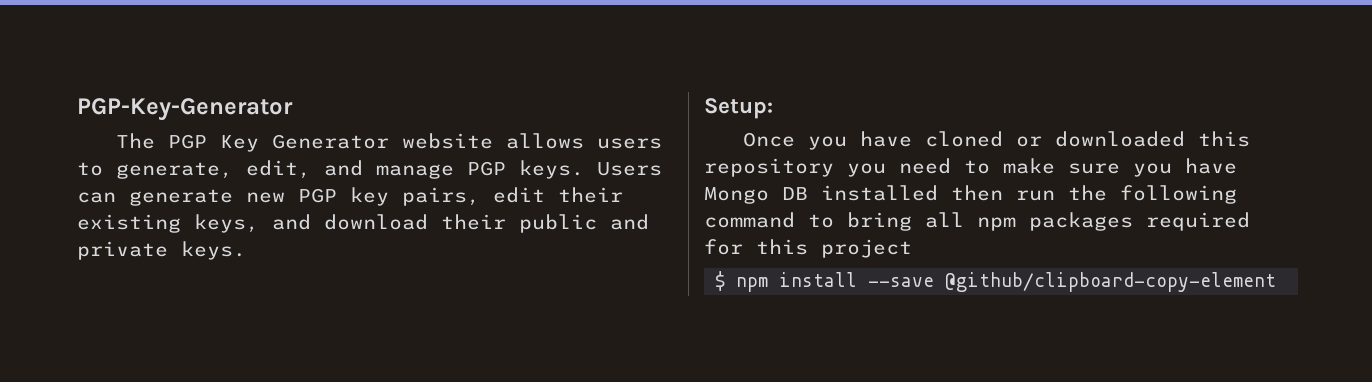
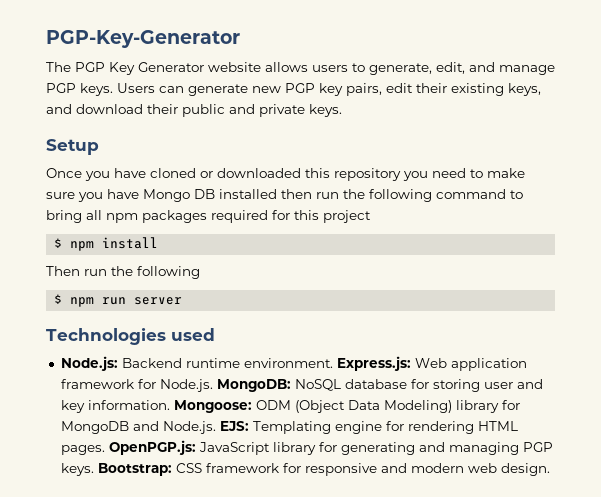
[704,98,773,119] Setup: -> [46,139,99,155] Setup
[868,272,1277,292] --save @github/clipboard-copy-element -> [46,266,200,279] [54,294,183,307] [46,328,215,345] [60,356,527,371] [60,379,543,392] [60,400,520,413] [60,421,518,434] [60,440,553,455] [60,463,550,476] // Then run the following // $ npm run server // Technologies used // Node.js: Backend runtime environment. Express.js: Web application framework for Node.js. MongoDB: NoSQL database for storing user and key information. Mongoose: ODM (Object Data Modeling) library for MongoDB and Node.js. EJS: Templating engine for rendering HTML pages. OpenPGP.js: JavaScript library for generating and managing PGP keys. Bootstrap: CSS framework for responsive and modern web design.

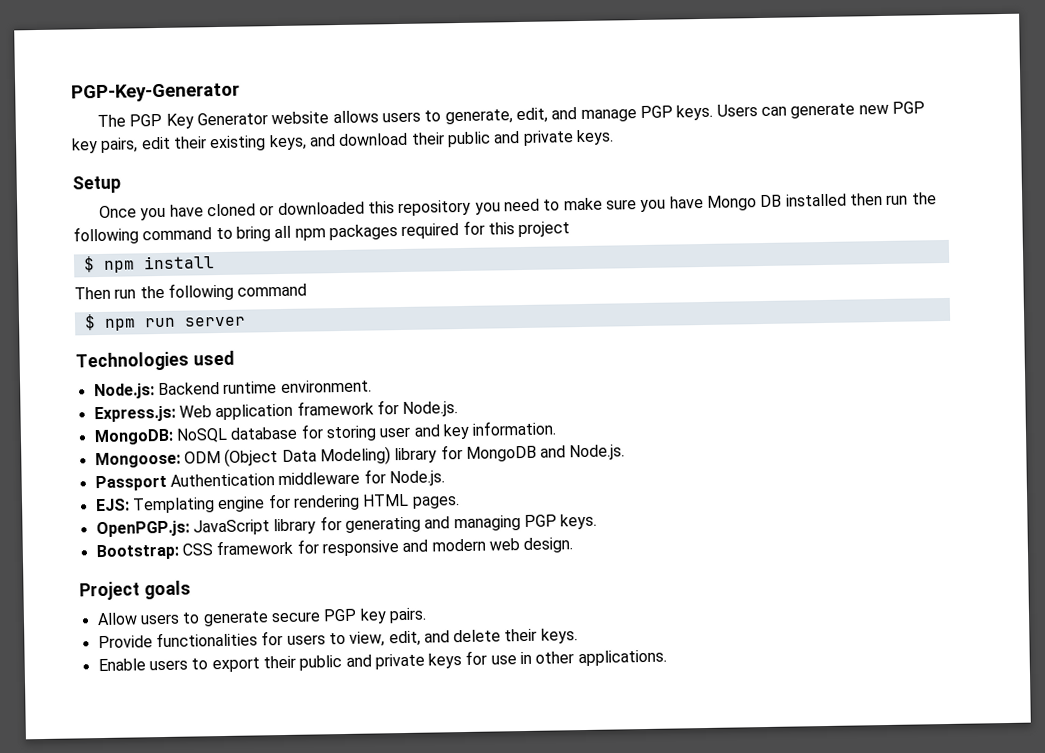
(200, 272) none -> [237,283,308,297] command
(333, 363) none -> (372, 386) //
(213, 385) none -> (459, 409) //
(170, 405) none -> (557, 428) //
(216, 427) none -> [94,469,445,492] // Passport Authentication middleware for Node.js. //
(105, 450) none -> (460, 502) //
(94, 469) none -> (598, 521) //
(550, 469) none -> [79,580,191,601] [96,607,427,627] [97,628,578,649] [97,649,667,673] // Project goals // Allow users to generate secure PGP key pairs. // Provide functionalities for users to view, edit, and delete their keys. // Enable users to export their public and private keys for use in other applications.

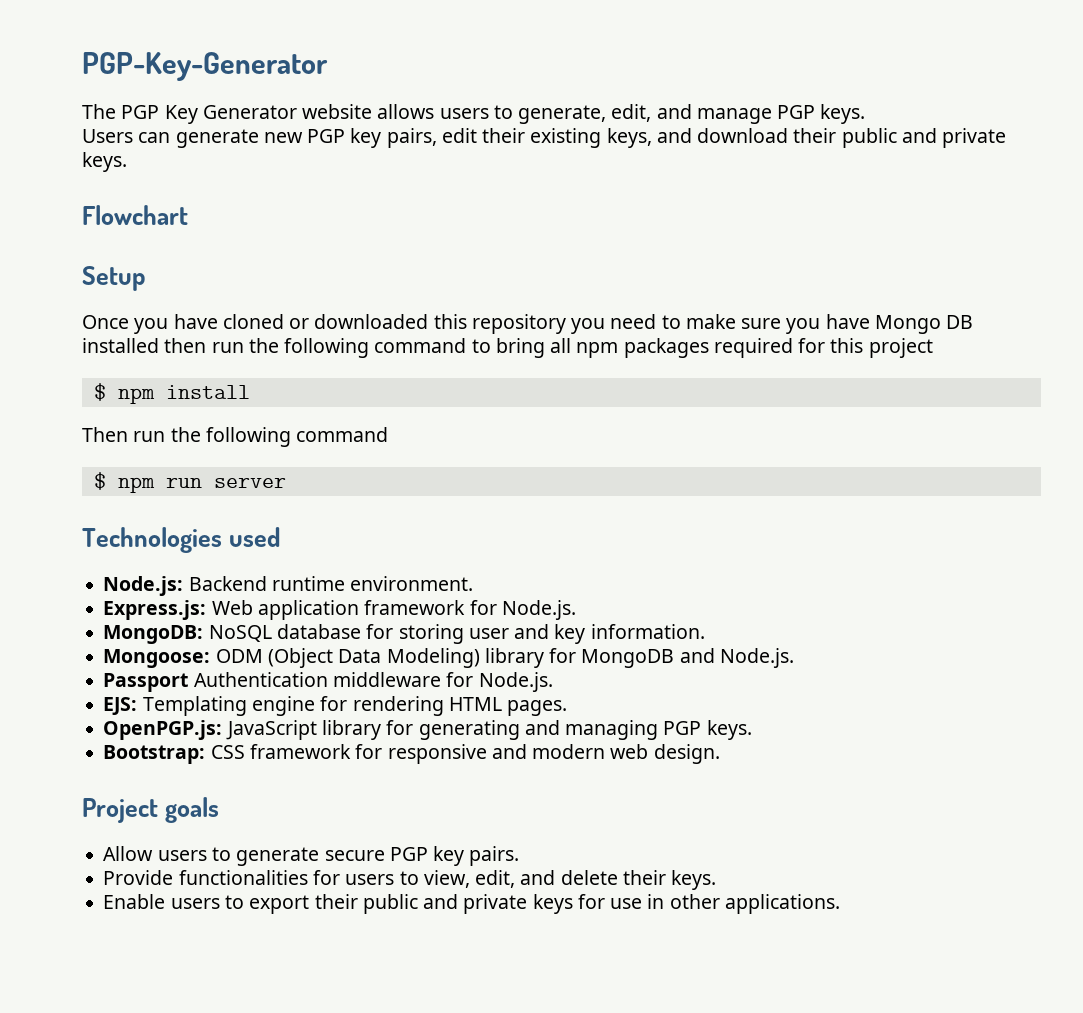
(714, 112) none -> (866, 114) //
(614, 137) none -> [82,205,188,225] // Flowchart

